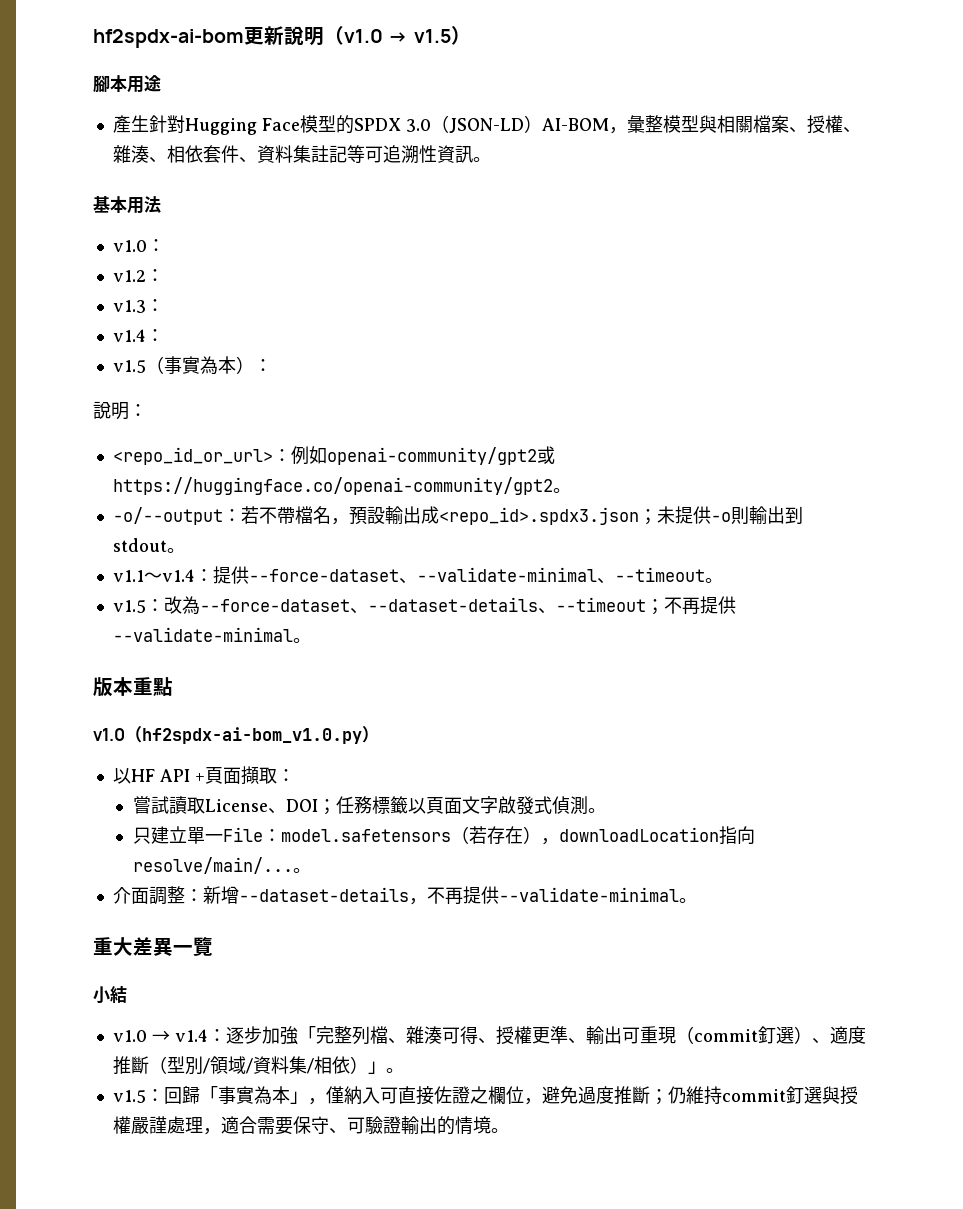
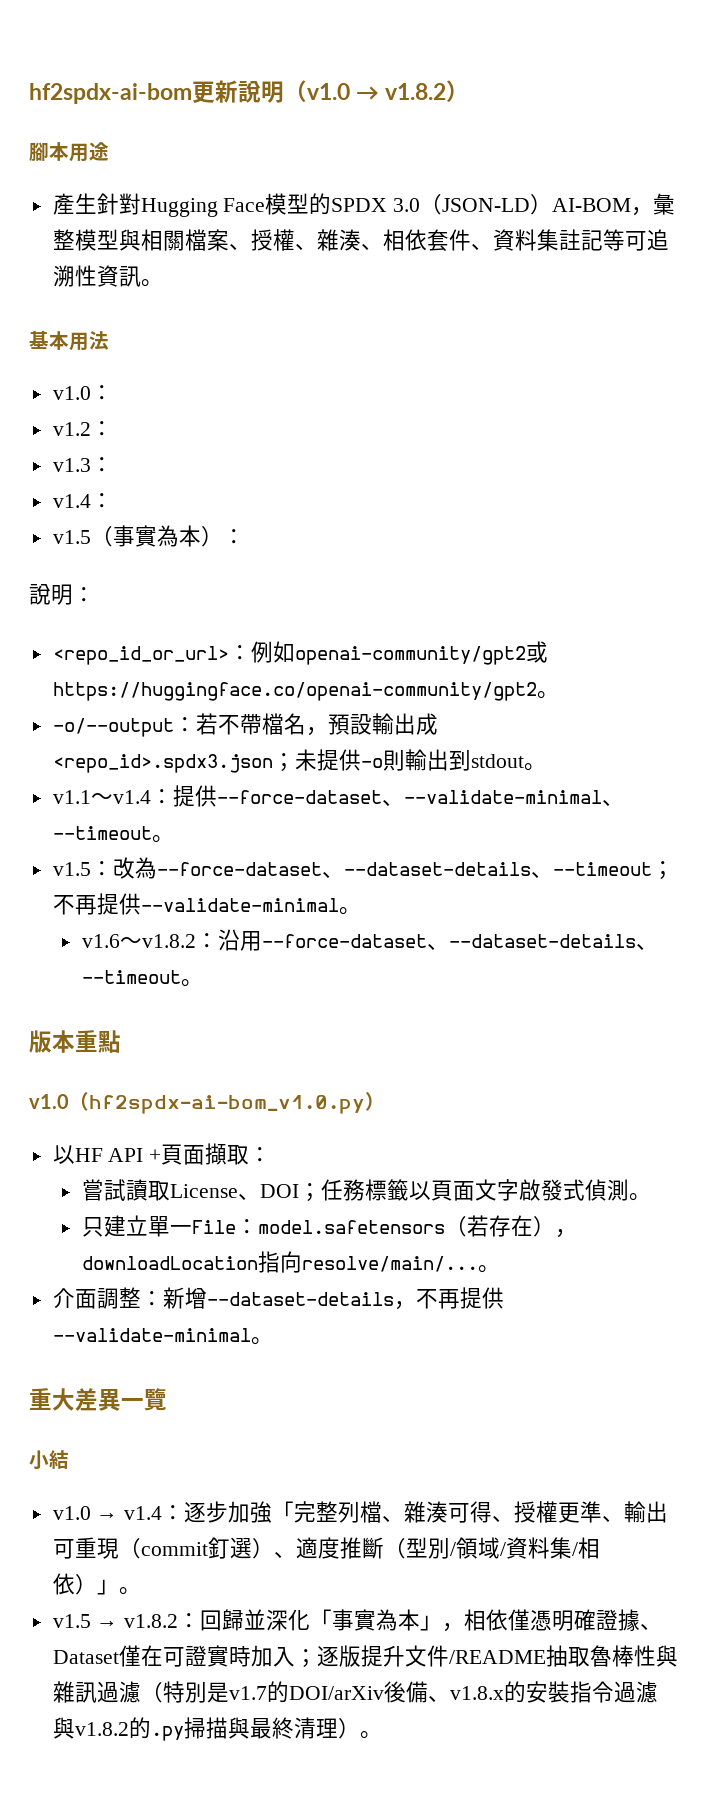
[413,29,451,43] v1.5 -> [385,83,447,100] v1.8.2
(311, 640) none -> [81,929,658,951] [81,970,203,987] // v1.6～v1.8.2：沿用--force-dataset、--dataset-details、--timeout。
[145,1085,858,1105] [112,1116,491,1135] ：回歸「事實為本」，僅納入可直接佐證之欄位，避免過度推斷；仍維持commit釘選與授權嚴謹處理，適合需要保守、可驗證輸出的情境 -> [96,1609,663,1632] [52,1645,678,1668] [52,1681,658,1704] [52,1717,360,1741] → v1.8.2：回歸並深化「事實為本」，相依僅憑明確證據、Dataset僅在可證實時加入；逐版提升文件/README抽取魯棒性與雜訊過濾（特別是v1.7的DOI/arXiv後備、v1.8.x的安裝指令過濾與v1.8.2的.py掃描與最終清理）

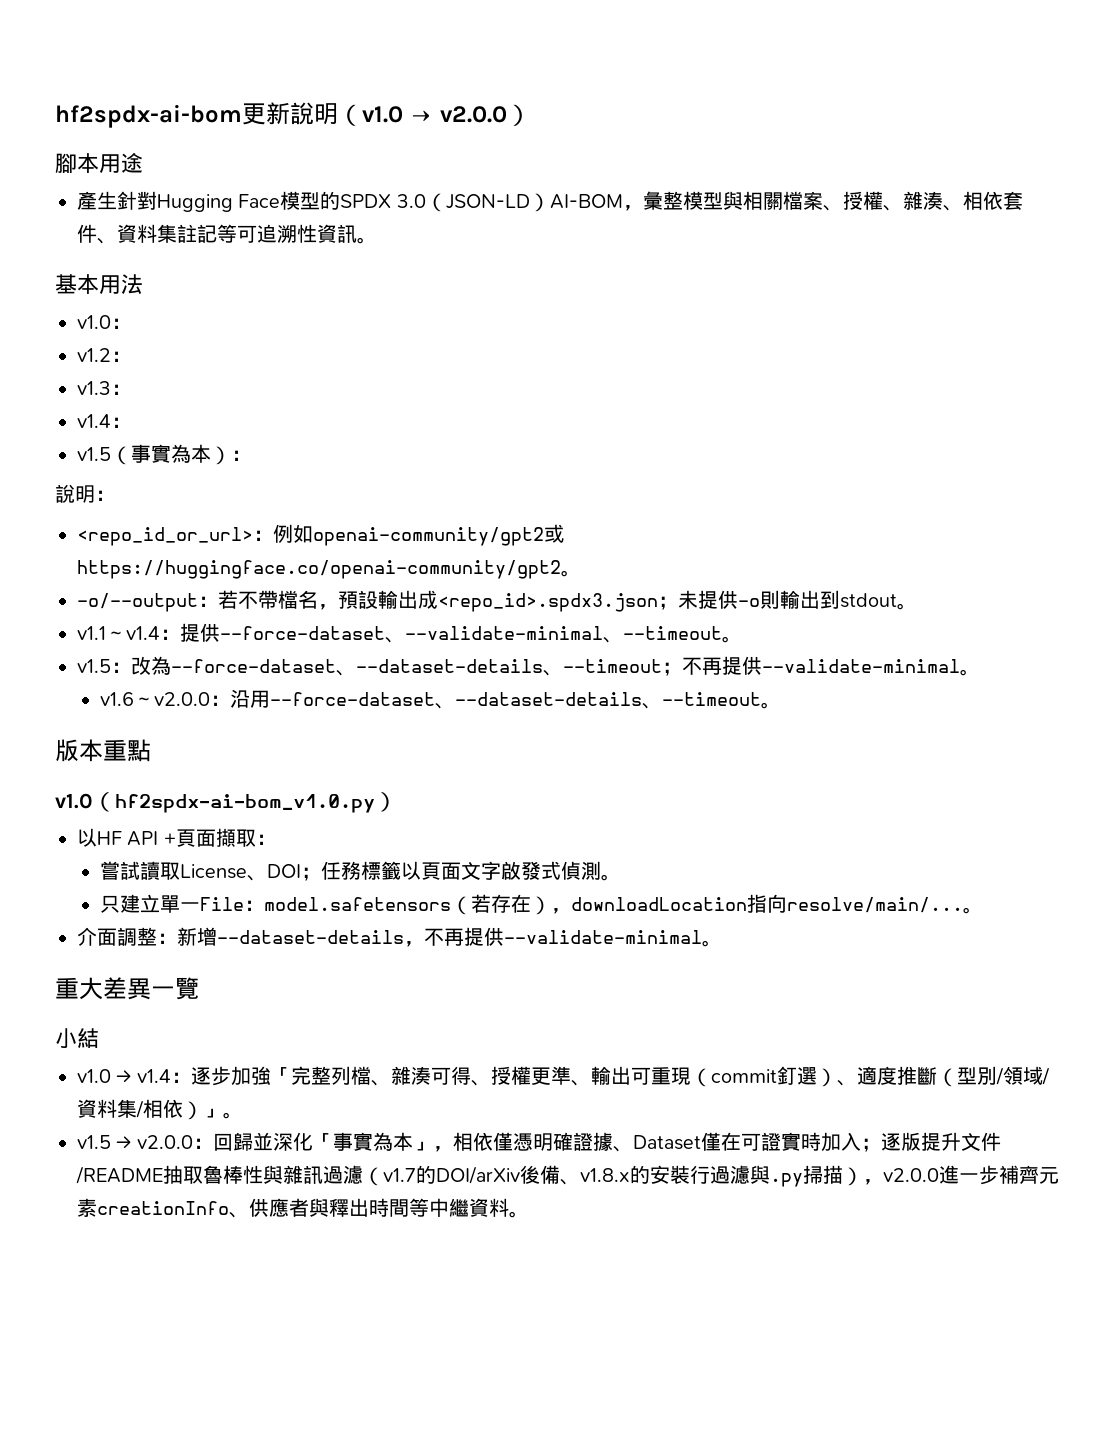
[385,83,447,100] v1.8.2 -> [439,106,507,123] v2.0.0
[141,934,196,948] v1.8.2 -> [153,692,210,706] v2.0.0
[124,1614,179,1628] v1.8.2 -> [136,1135,193,1149] v2.0.0
[162,1681,229,1703] 特別是 -> (383, 1176) none
[569,1681,658,1703] [52,1717,360,1741] 指令過濾與v1.8.2的.py掃描與最終清理） -> [690,1165,1059,1187] [77,1198,509,1218] 行過濾與.py掃描），v2.0.0進一步補齊元素creationInfo、供應者與釋出時間等中繼資料

